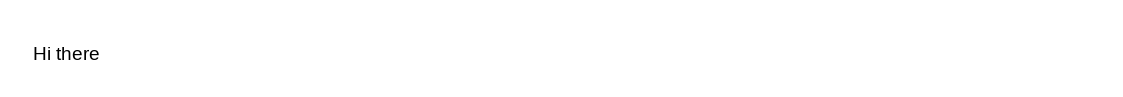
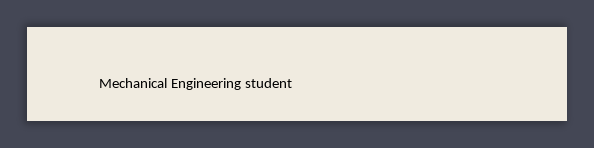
[33,47,101,60] Hi there -> [99,78,292,90] Mechanical Engineering student

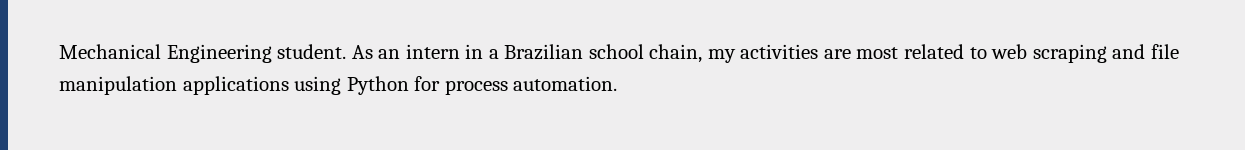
[244,78,292,88] student -> [277,44,1179,63] [59,76,618,95] student. As an intern in a Brazilian school chain, my activities are most related to web scraping and file manipulation applications using Python for process automation.

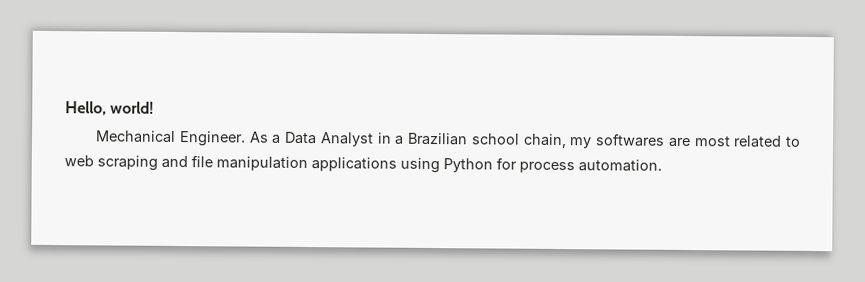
[59,44,460,63] Mechanical Engineering student. As an intern -> [65,101,155,116] [95,130,374,147] Hello, world! // Mechanical Engineer. As a Data Analyst
[740,44,819,59] activities -> [595,133,666,147] softwares

